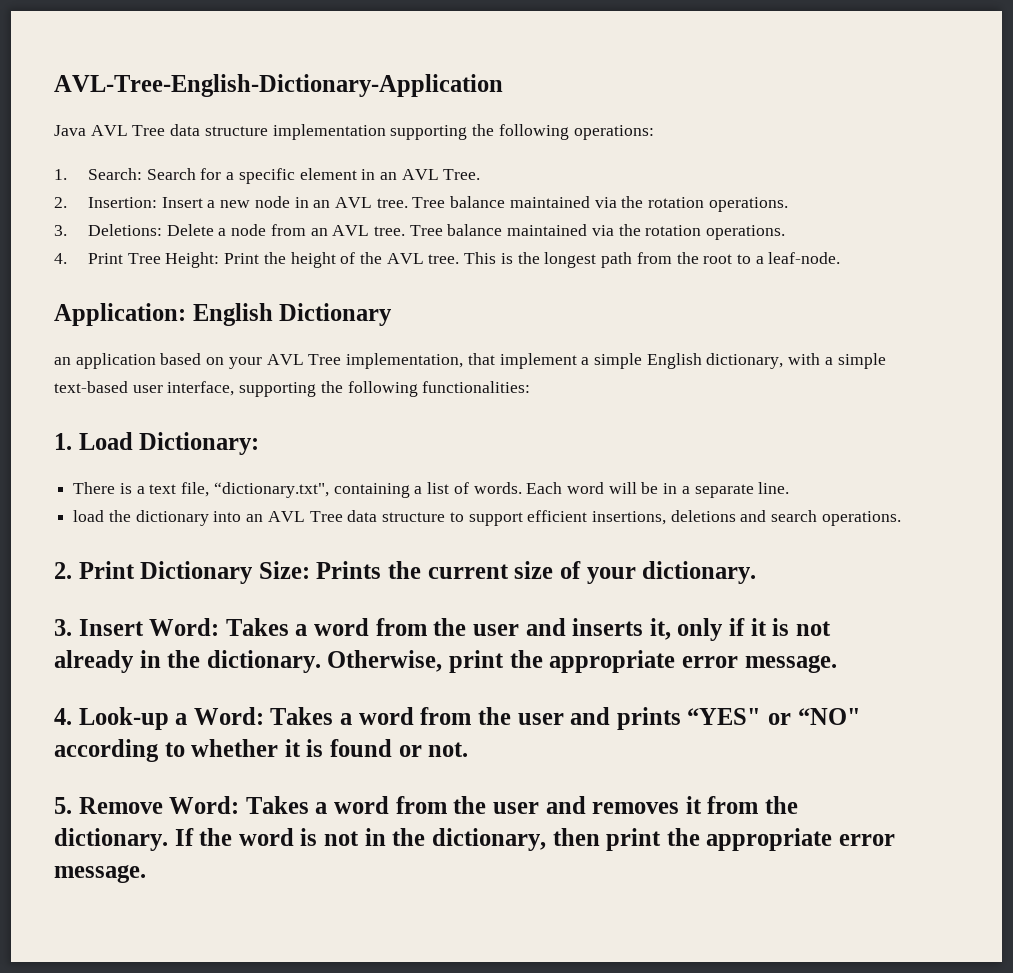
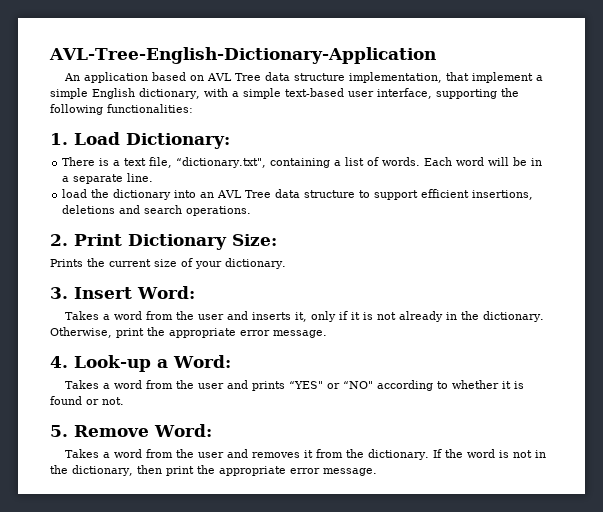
[54,124,654,140] [54,168,481,184] [54,196,788,212] [54,224,786,240] [54,252,841,268] [54,303,393,326] [54,353,342,369] Java AVL Tree data structure implementation supporting the following operations: // 1. Search: Search for a specific element in an AVL Tree. // 2. Insertion: Insert a new node in an AVL tree. Tree balance maintained via the rotation operations. // 3. Deletions: Delete a node from an AVL tree. Tree balance maintained via the rotation operations. // 4. Print Tree Height: Print the height of the AVL tree. This is the longest path from the root to a leaf-node. // Application: English Dictionary // an application based on your AVL Tree -> [64,72,346,83] An application based on AVL Tree data structure
(310, 570) none -> (277, 240) //
(220, 627) none -> (195, 292) //
(264, 716) none -> (231, 361) //
(240, 805) none -> (212, 430) //

